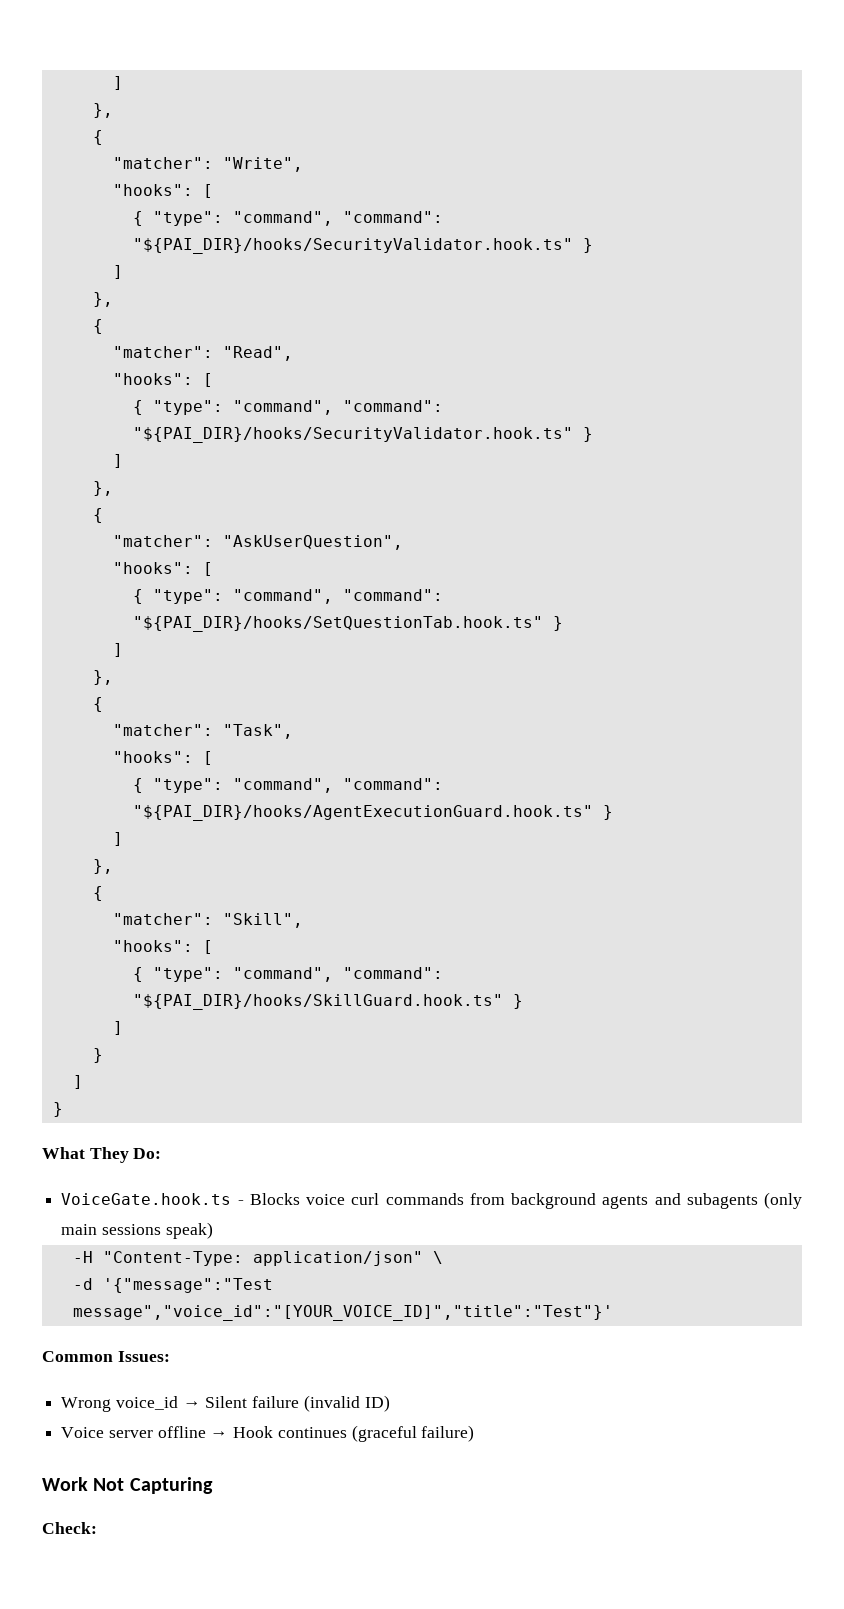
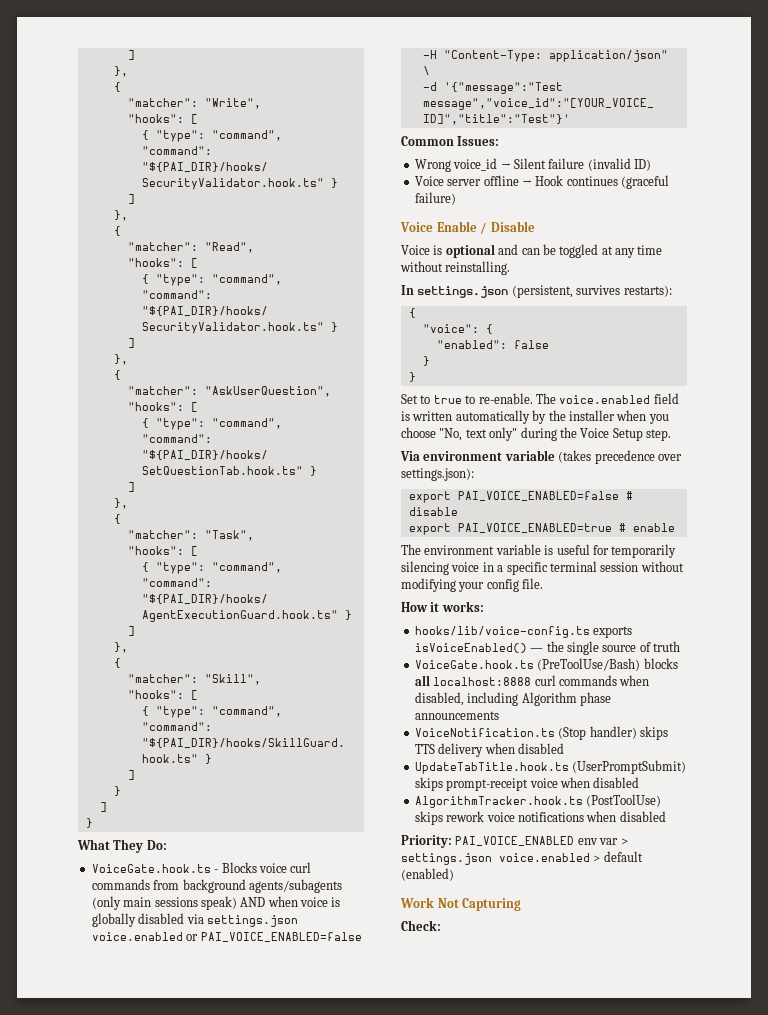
[602,1193,758,1209] agents and subagents -> [248,879,342,893] agents/subagents
(213, 1230) none -> [240,896,341,907] [91,913,298,927] [91,932,362,942] AND when voice is globally disabled via settings.json voice.enabled or PAI_VOICE_ENABLED=false
(475, 1433) none -> [400,221,535,234] [401,244,663,258] [400,261,511,275] [401,285,672,298] [408,308,416,318] [422,324,493,334] [436,340,549,349] [422,356,430,366] [408,372,416,382] [401,393,679,404] [401,410,669,424] [401,427,671,441] [400,450,682,464] [401,468,474,481] [408,491,633,503] [408,507,458,516] [408,523,675,535] [401,544,677,558] [401,561,684,575] [401,578,544,592] [401,601,484,612] [414,626,633,638] [414,641,680,655] [414,658,678,671] [414,675,650,686] [414,692,611,706] [414,711,499,720] [414,726,668,740] [414,743,564,757] [414,760,687,774] [414,777,640,791] [414,794,662,808] [414,811,666,825] [401,835,628,848] [401,851,643,865] [401,868,454,881] // Voice Enable / Disable // Voice is optional and can be toggled at any time without reinstalling. // In settings.json (persistent, survives restarts): // { // "voice": { // "enabled": false // } // } // Set to true to re-enable. The voice.enabled field is written automatically by the installer when you choose "No, text only" during the Voice Setup step. // Via environment variable (takes precedence over settings.json): // export PAI_VOICE_ENABLED=false # disable // export PAI_VOICE_ENABLED=true # enable // The environment variable is useful for temporarily silencing voice in a specific terminal session without modifying your config file. // How it works: // hooks/lib/voice-config.ts exports isVoiceEnabled() — the single source of truth // VoiceGate.hook.ts (PreToolUse/Bash) blocks all localhost:8888 curl commands when disabled, including Algorithm phase announcements // VoiceNotification.ts (Stop handler) skips TTS delivery when disabled // UpdateTabTitle.hook.ts (UserPromptSubmit) skips prompt-receipt voice when disabled // AlgorithmTracker.hook.ts (PostToolUse) skips rework voice notifications when disabled // Priority: PAI_VOICE_ENABLED env var > settings.json voice.enabled > default (enabled)

